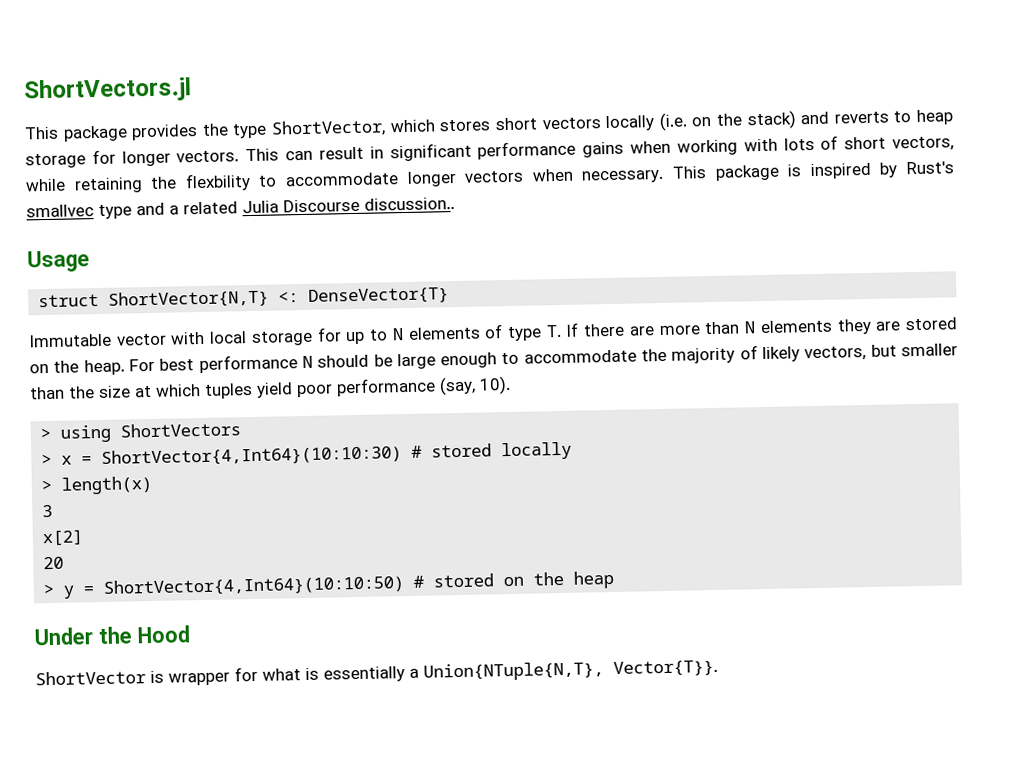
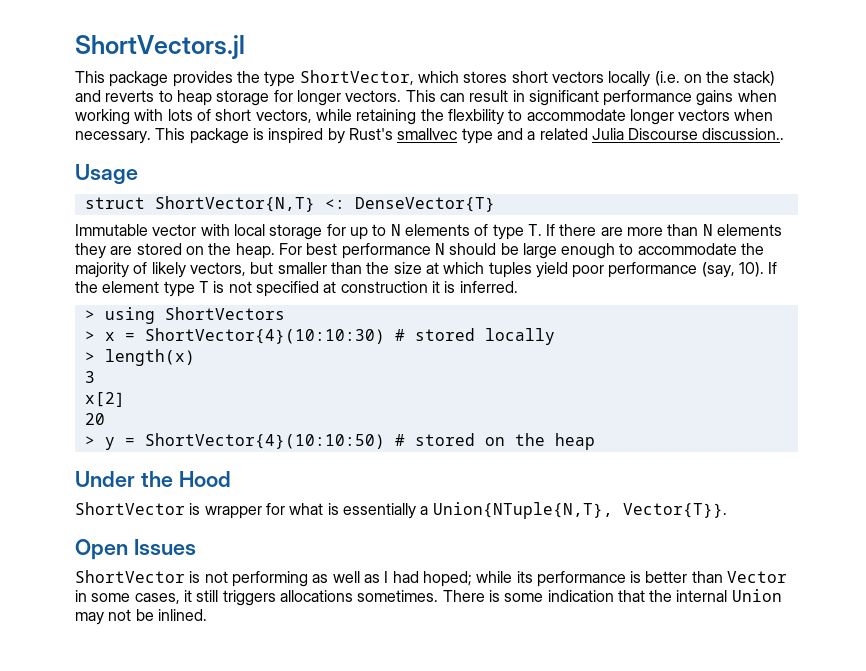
(511, 385) none -> [768,262,778,274] [75,281,518,297] If the element type T is not specified at construction it is inferred.
[101,445,403,467] ShortVector{4,Int64}(10:10:30) -> [144,328,385,344] ShortVector{4}(10:10:30)
[103,575,406,597] ShortVector{4,Int64}(10:10:50) -> [144,433,385,449] ShortVector{4}(10:10:50)
(718, 668) none -> [75,539,196,560] [75,570,788,587] [75,589,782,606] [75,609,207,625] // Open Issues // ShortVector is not performing as well as I had hoped; while its performance is better than Vector in some cases, it still triggers allocations sometimes. There is some indication that the internal Union may not be inlined.

